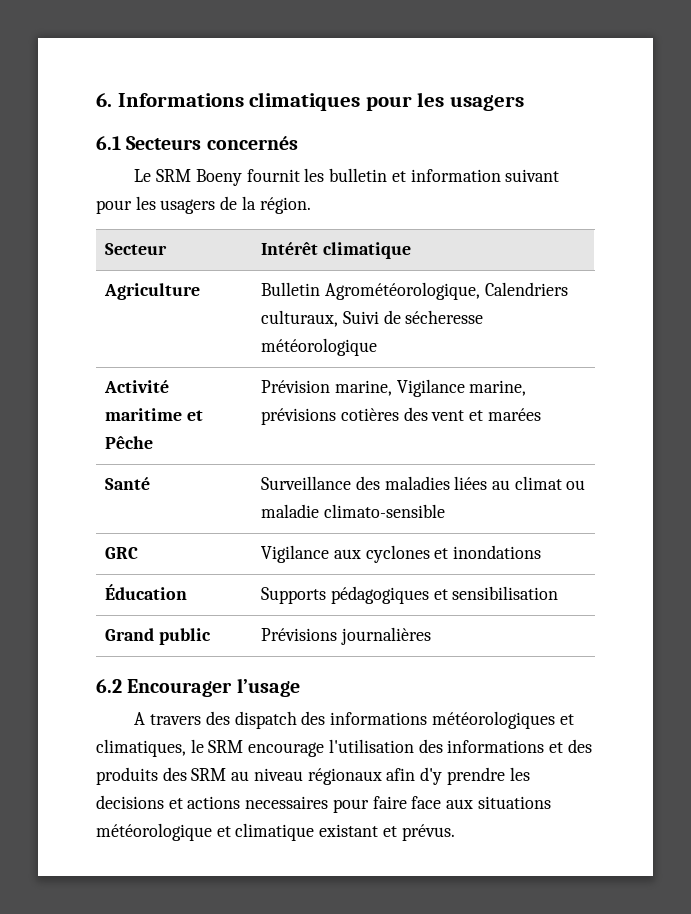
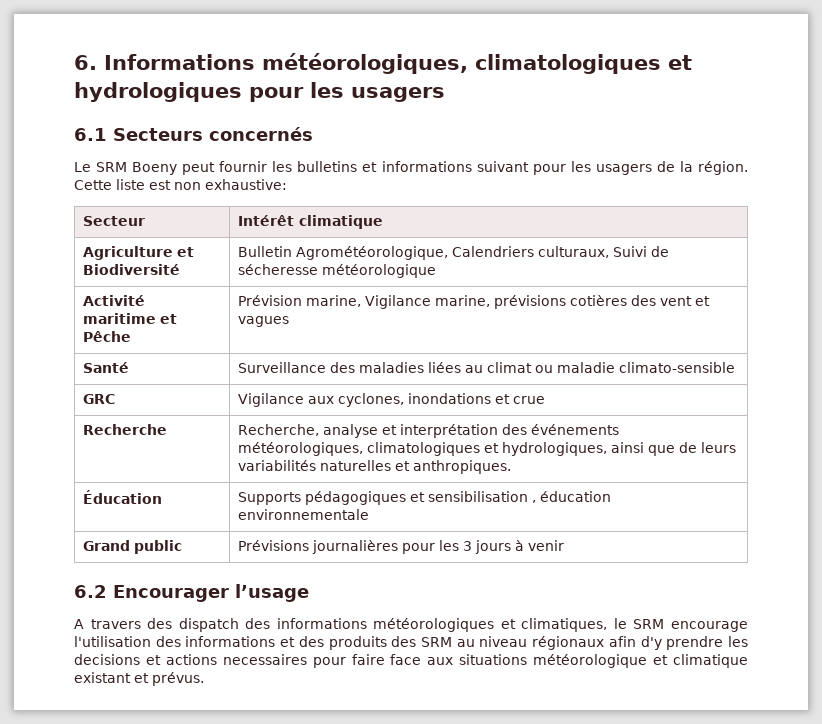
[249,92,361,111] climatiques -> [262,53,692,74] [74,82,242,102] météorologiques, climatologiques et hydrologiques
[246,168,501,182] fournit les bulletin et information -> [182,161,472,175] peut fournir les bulletins et informations
(311, 205) none -> [74,179,287,190] Cette liste est non exhaustive:
(201, 291) none -> [177,247,195,257] [83,264,181,275] et Biodiversité
[487,408,541,421] marées -> [238,316,290,327] vagues
[365,545,542,563] cyclones et inondations -> [338,393,546,407] [83,424,168,435] [238,424,620,438] [238,442,737,456] [238,460,512,474] cyclones, inondations et crue // Recherche | Recherche, analyse et interprétation des événements météorologiques, climatologiques et hydrologiques, ainsi que de leurs variabilités naturelles et anthropiques.
(559, 593) none -> [532,491,612,503] [238,509,370,520] , éducation environnementale
(431, 636) none -> [402,540,565,554] pour les 3 jours à venir

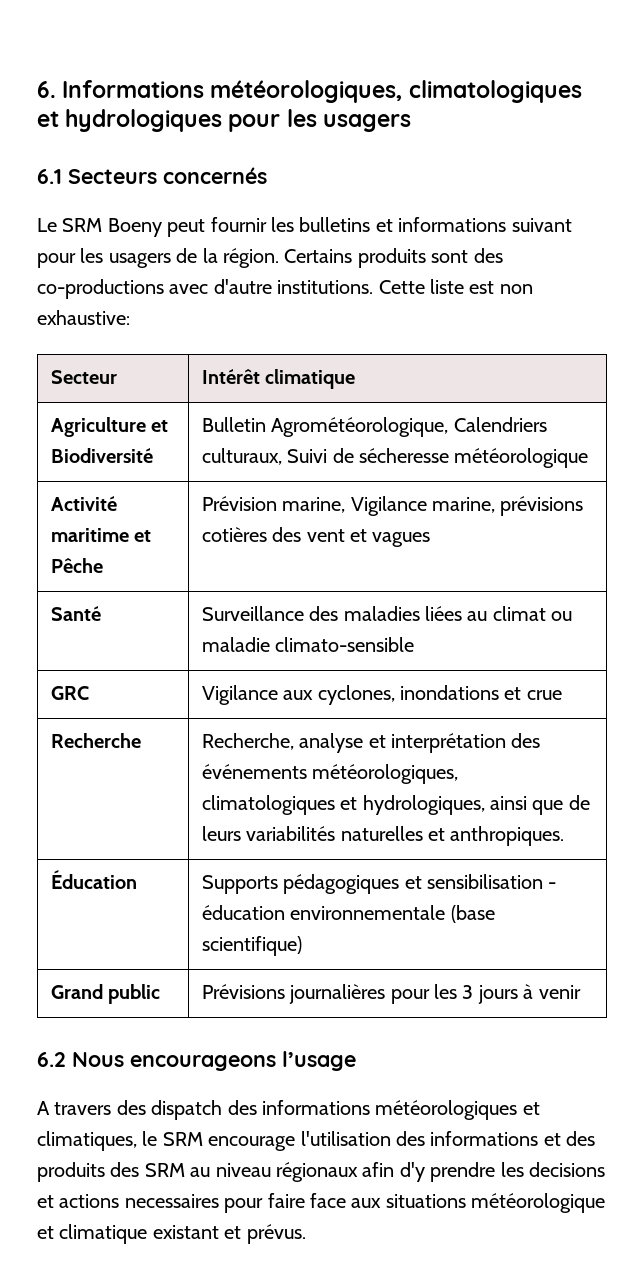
(749, 168) none -> [284,248,503,268] [37,279,374,299] Certains produits sont des co-productions avec d'autre institutions.
[532,500,537,503] , -> [548,882,557,889] -
(370, 514) none -> [450,905,495,923] [201,936,302,956] (base scientifique)
[113,585,229,602] Encourager -> [72,1052,276,1071] Nous encourageons

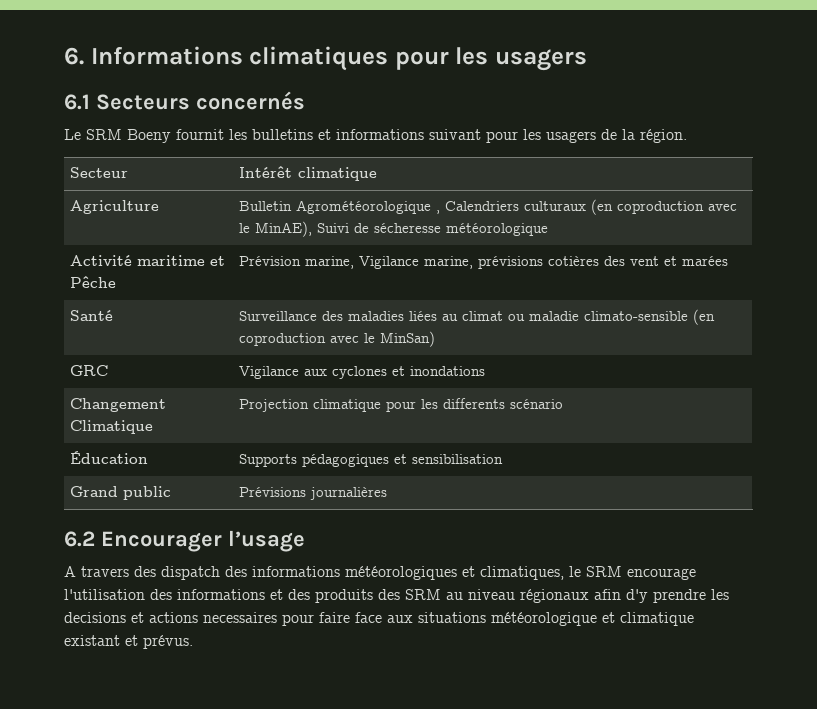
[210,80,582,103] [37,109,223,132] météorologiques, climatologiques et hydrologiques -> [249,46,389,71] climatiques
[167,217,267,237] peut fournir -> [176,129,224,140] fournit
[284,248,503,268] [37,279,533,299] [37,310,130,325] Certains produits sont des co-productions avec d'autre institutions. Cette liste est non exhaustive: -> (687, 136) none
[151,420,169,432] [50,448,153,463] et Biodiversité -> (160, 207) none
[271,417,547,437] [201,448,282,465] Agrométéorologique, Calendriers culturaux, -> [296,199,738,215] [239,221,313,237] Agrométéorologique , Calendriers culturaux (en coproduction avec le MinAE),
[372,532,431,547] vagues -> [682,256,729,266] marées
(415, 644) none -> [693,309,716,325] [239,331,436,347] (en coproduction avec le MinSan)
[317,685,395,705] cyclones, -> [332,366,406,379] cyclones et
[504,687,562,700] [50,733,141,748] [201,733,541,753] [201,764,459,784] [201,795,590,815] [201,826,565,846] et crue // Recherche | Recherche, analyse et interprétation des événements météorologiques, climatologiques et hydrologiques, ainsi que de leurs variabilités naturelles et anthropiques. -> [70,398,167,412] [70,420,154,434] [239,398,564,412] // Changement Climatique | Projection climatique pour les differents scénario
[548,882,557,889] [201,905,495,923] [201,936,302,956] - éducation environnementale (base scientifique) -> (504, 459) none
[390,984,581,1004] pour les 3 jours à venir -> (388, 493) none
[72,1052,276,1071] Nous encourageons -> [101,531,222,552] Encourager

